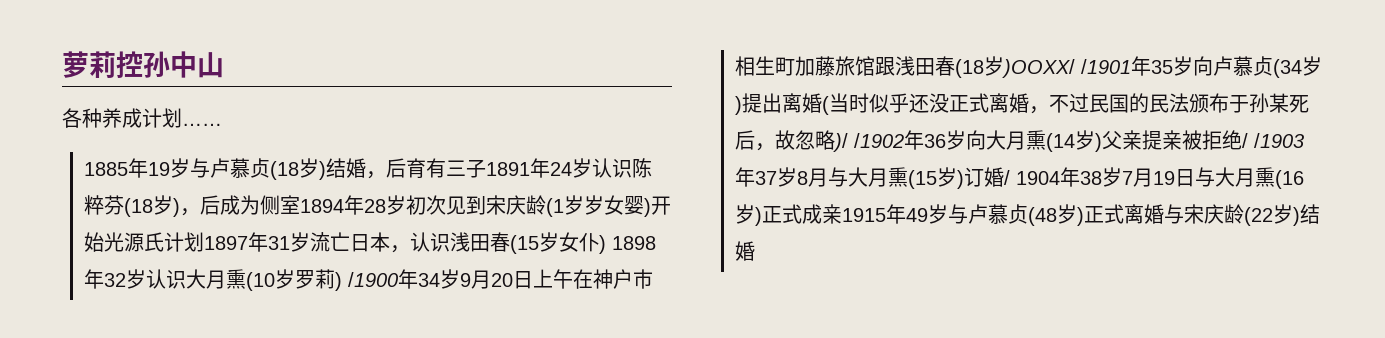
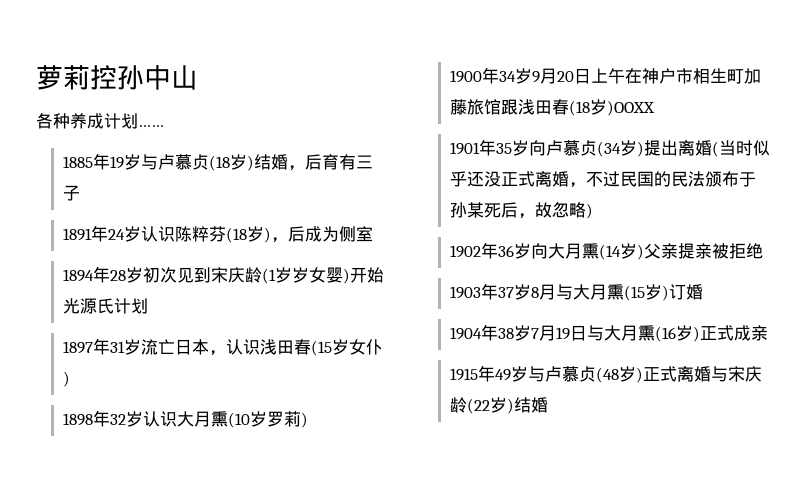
(487, 168) none -> (81, 193) //
(301, 204) none -> (374, 234) //
(205, 242) none -> (149, 306) //
(607, 244) none -> (71, 379) //
[348,272,399,287] /1900 -> [450,70,483,83] // 1900
[1002,59,1132,78] )OOXX/ /1901 -> [607,100,656,116] [450,142,481,155] )OOXX // 1901
[833,133,905,152] )/ /1902 -> [586,203,594,219] [450,245,482,258] ) // 1902
[1242,133,1305,148] / /1903 -> [450,286,482,299] // 1903
[1004,170,1011,185] / -> (704, 292) //
(843, 214) none -> (769, 333) //

